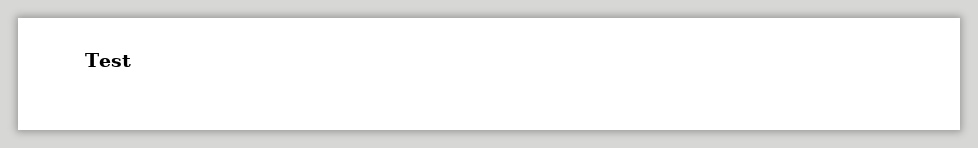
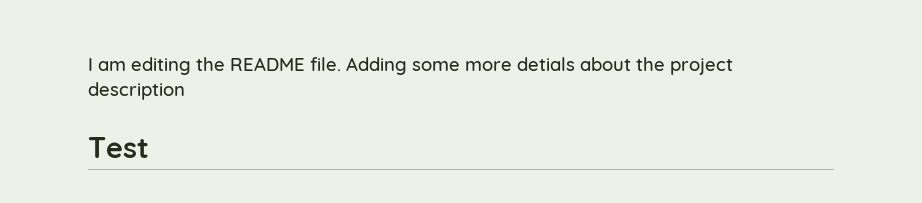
(85, 60) none -> [88,57,733,75] [88,82,185,100] I am editing the README file. Adding some more detials about the project description //

